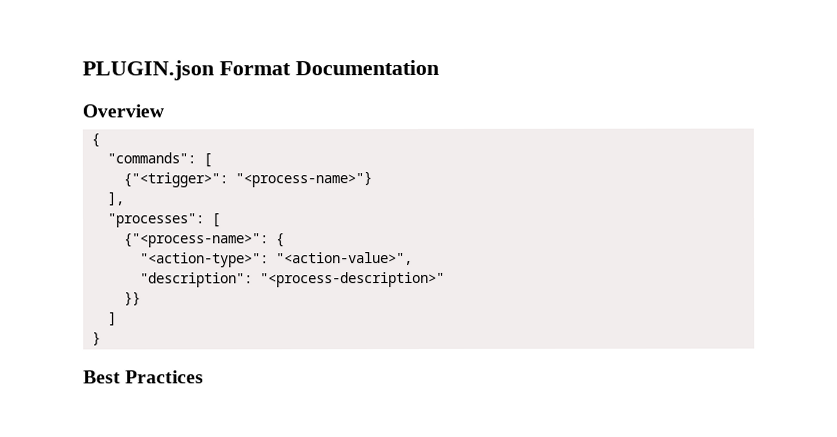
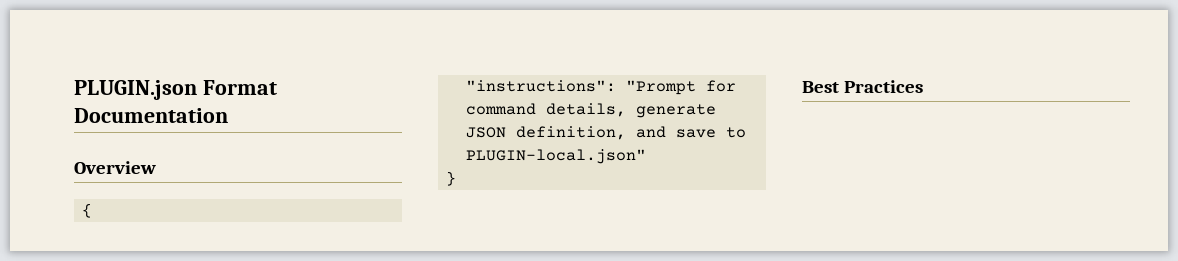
[107,152,213,168] [123,171,373,188] [107,191,125,206] [107,213,222,228] [124,233,286,248] [140,252,414,268] [140,271,446,288] [124,291,142,306] [108,311,118,326] "commands": [ // {"<trigger>": "<process-name>"} // ], // "processes": [ // {"<process-name>": { // "<action-type>": "<action-value>", // "description": "<process-description>" // }} // ] -> [466,80,737,95] [466,103,717,118] [466,126,747,140] [466,149,647,164] "instructions": "Prompt for command details, generate JSON definition, and save to PLUGIN-local.json"

